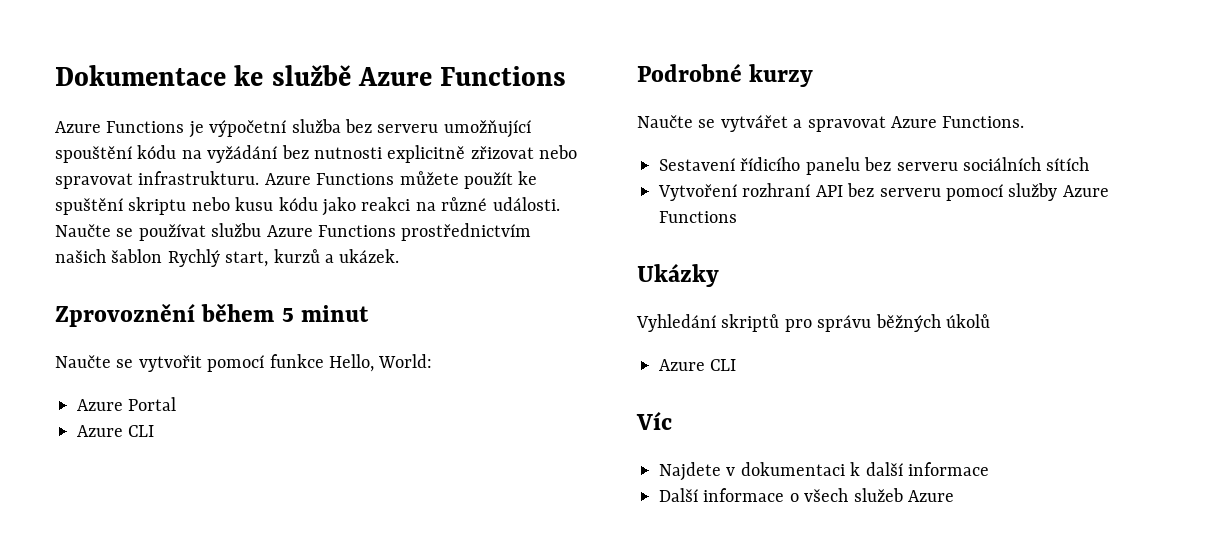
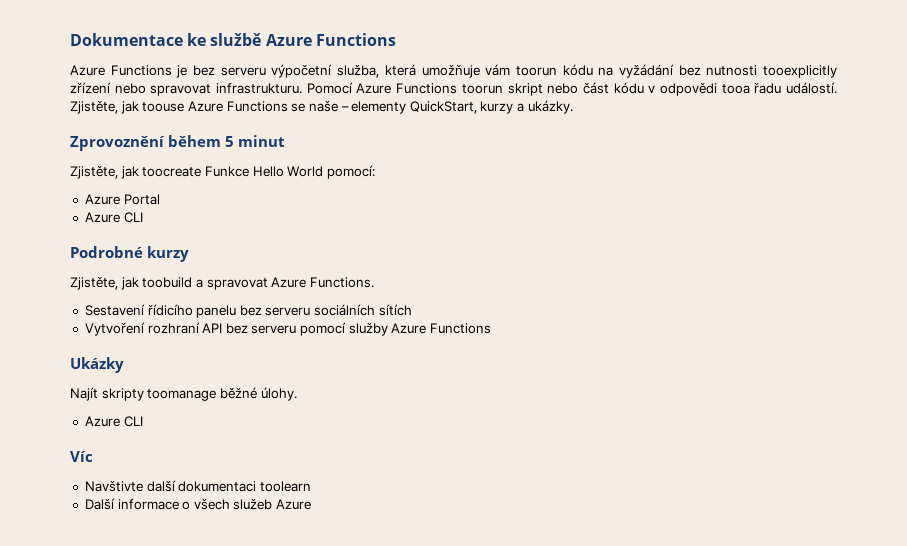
[209,119,531,138] [55,146,132,163] výpočetní služba bez serveru umožňující spouštění -> [193,64,557,78] bez serveru výpočetní služba, která umožňuje vám toorun
[387,145,534,163] explicitně zřizovat -> [763,65,837,78] [70,82,111,94] tooexplicitly zřízení
[264,171,538,189] [55,197,560,216] [55,223,532,241] [55,249,400,267] [55,303,369,327] [55,354,433,372] Azure Functions můžete použít ke spuštění skriptu nebo kusu kódu jako reakci na různé události. Naučte se používat službu Azure Functions prostřednictvím našich šablon Rychlý start, kurzů a ukázek. // Zprovoznění během 5 minut // Naučte se vytvořit pomocí funkce Hello, World: -> [306,82,837,96] [70,100,573,114] [70,135,286,151] [70,165,375,179] Pomocí Azure Functions toorun skript nebo část kódu v odpovědi tooa řadu událostí. Zjistěte, jak toouse Azure Functions se naše – elementy QuickStart, kurzy a ukázky. // Zprovoznění během 5 minut // Zjistěte, jak toocreate Funkce Hello World pomocí:
[637,115,788,132] Naučte se vytvářet -> [70,276,193,290] Zjistěte, jak toobuild
[636,314,990,332] [659,359,737,371] [636,411,672,430] [659,462,989,481] Vyhledání skriptů pro správu běžných úkolů // Azure CLI // Víc // Najdete v dokumentaci k další informace -> [70,387,297,401] [84,416,143,427] [70,451,93,462] [84,480,311,492] Najít skripty toomanage běžné úlohy. // Azure CLI // Víc // Navštivte další dokumentaci toolearn

